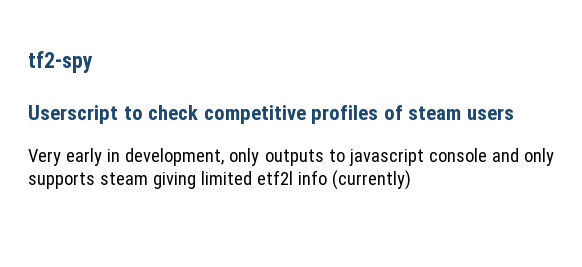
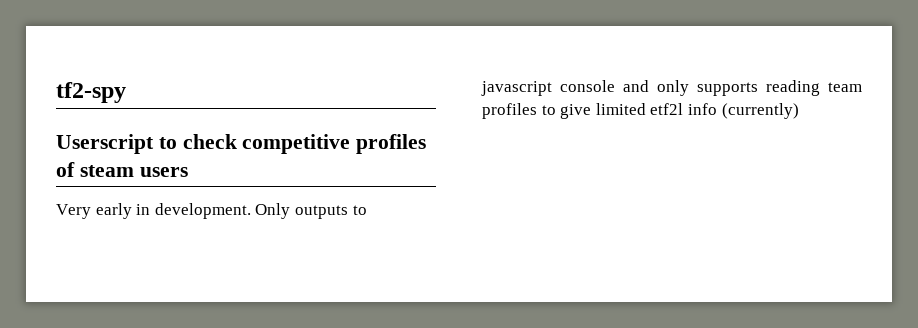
[125,148,260,166] development, only -> [154,203,291,219] development. Only
[99,172,196,189] steam giving -> [766,80,862,96] [482,103,592,119] reading team profiles to give

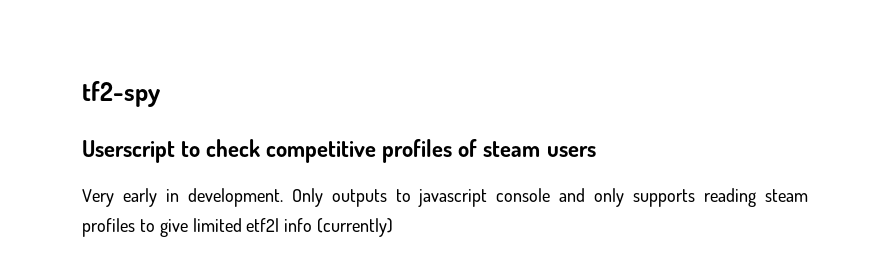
[828,82,862,92] team -> [764,189,808,202] steam

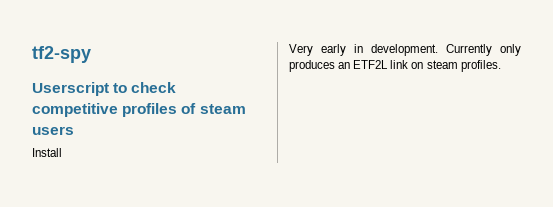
(596, 151) none -> [32,148,62,157] // Install
[291,188,808,207] [82,218,394,237] Only outputs to javascript console and only supports reading steam profiles to give limited etf2l info (currently) -> [446,44,521,56] [289,60,501,72] Currently only produces an ETF2L link on steam profiles.

